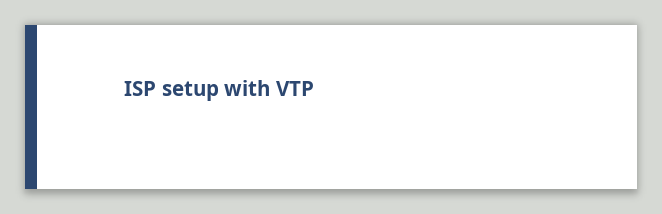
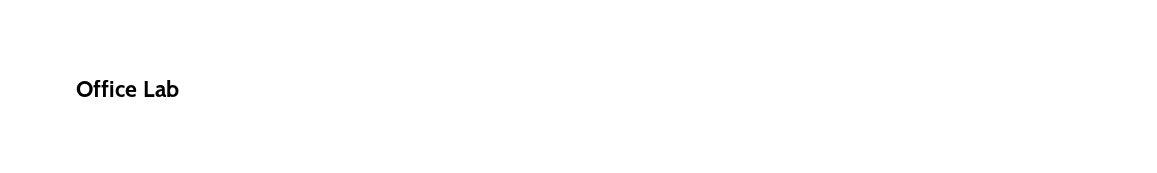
[124,80,314,101] ISP setup with VTP -> [76,80,180,97] Office Lab

